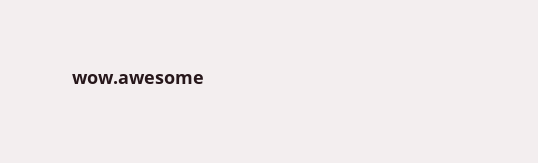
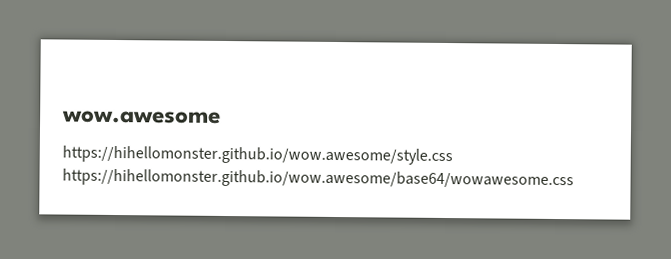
(204, 79) none -> [62,145,453,166] [62,168,574,190] // https://hihellomonster.github.io/wow.awesome/style.css https://hihellomonster.github.io/wow.awesome/base64/wowawesome.css

